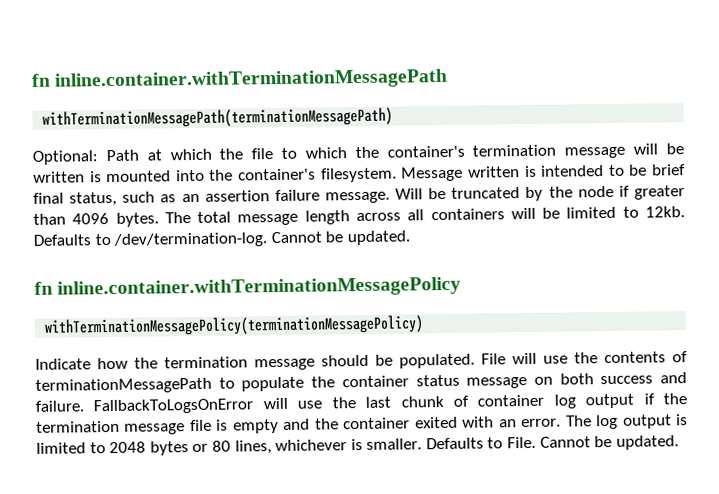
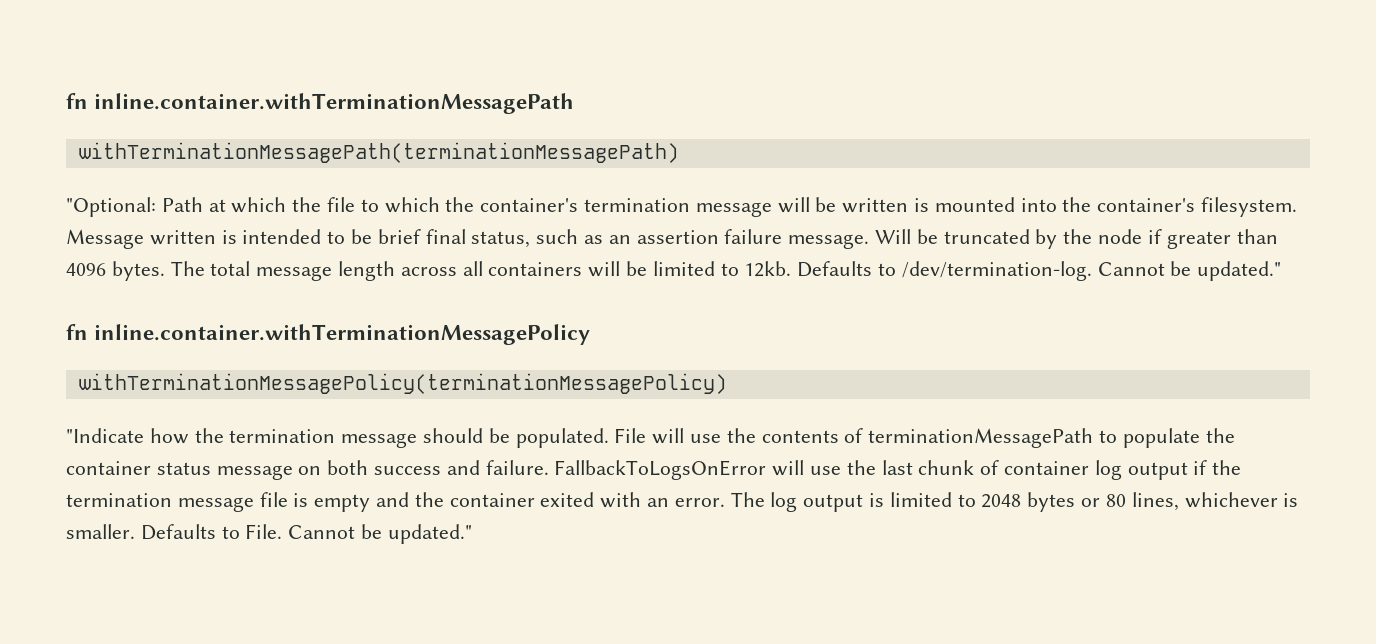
[32,150,98,165] Optional: -> [66,197,156,217] "Optional:
[346,230,410,246] updated. -> [1197,261,1282,281] updated."
[35,358,91,370] Indicate -> [66,428,144,443] "Indicate
[615,435,679,450] updated. -> [387,524,472,544] updated."

